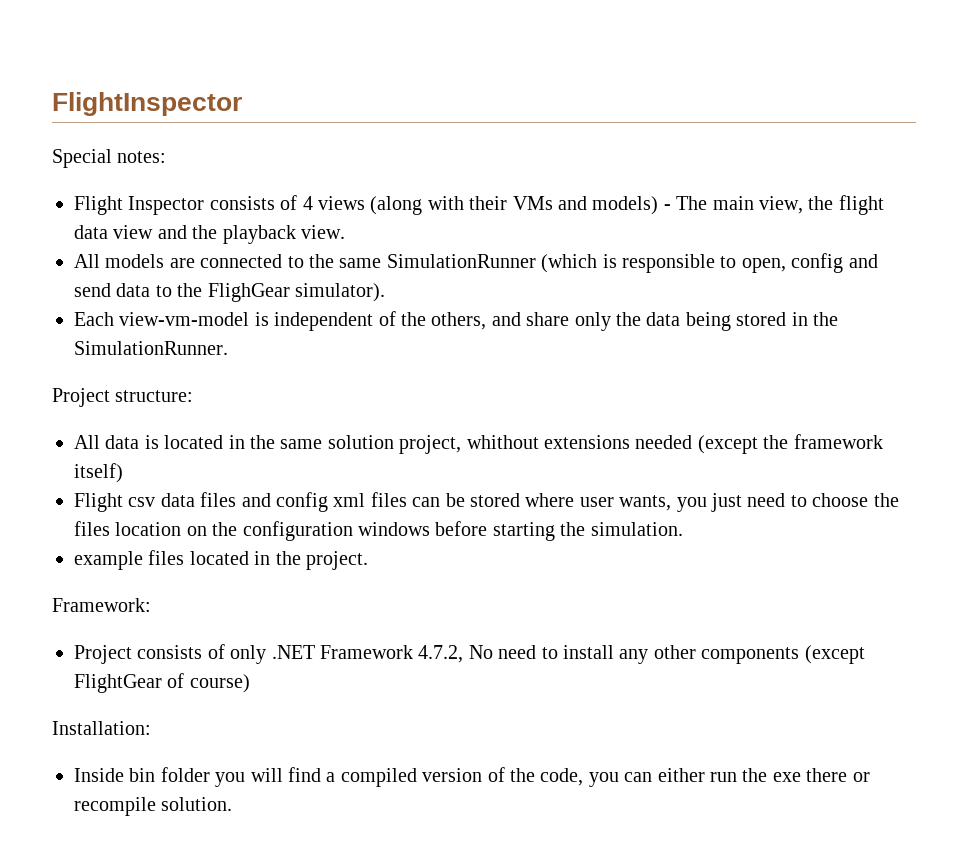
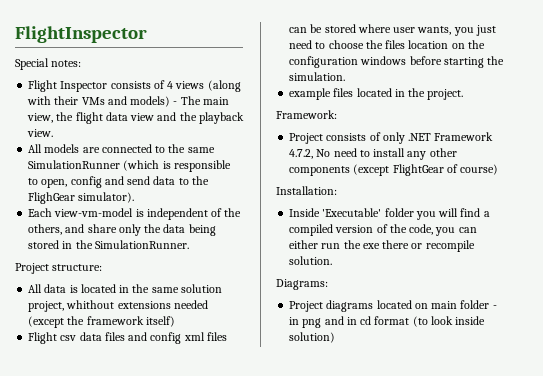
[129,768,156,782] bin -> [322,208,382,217] 'Executable'
(233, 804) none -> [276,279,328,290] [289,300,497,312] [289,316,486,328] [289,332,336,343] // Diagrams: // Project diagrams located on main folder - in png and in cd format (to look inside solution)

